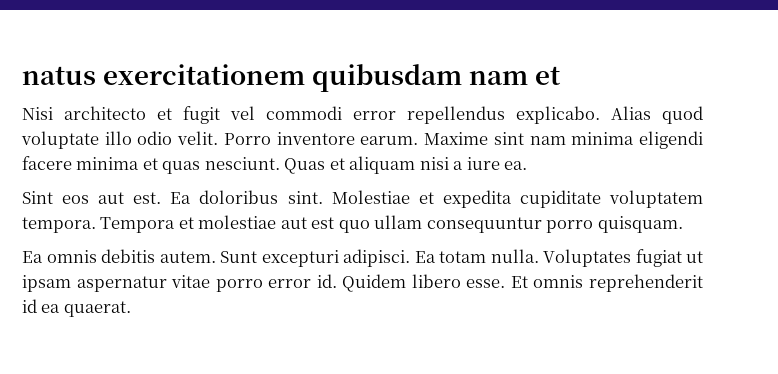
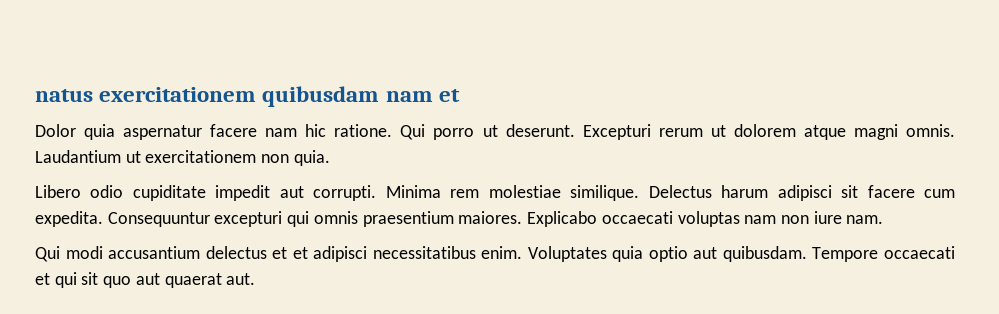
[22,106,703,124] [21,131,704,149] [22,156,528,174] [22,190,703,208] [22,215,683,233] [22,249,703,267] [22,274,703,292] [22,299,131,317] Nisi architecto et fugit vel commodi error repellendus explicabo. Alias quod voluptate illo odio velit. Porro inventore earum. Maxime sint nam minima eligendi facere minima et quas nesciunt. Quas et aliquam nisi a iure ea. // Sint eos aut est. Ea doloribus sint. Molestiae et expedita cupiditate voluptatem tempora. Tempora et molestiae aut est quo ullam consequuntur porro quisquam. // Ea omnis debitis autem. Sunt excepturi adipisci. Ea totam nulla. Voluptates fugiat ut ipsam aspernatur vitae porro error id. Quidem libero esse. Et omnis reprehenderit id ea quaerat. -> [35,124,955,140] [35,150,330,166] [35,185,956,201] [35,211,884,227] [35,246,955,262] [35,272,256,288] Dolor quia aspernatur facere nam hic ratione. Qui porro ut deserunt. Excepturi rerum ut dolorem atque magni omnis. Laudantium ut exercitationem non quia. // Libero odio cupiditate impedit aut corrupti. Minima rem molestiae similique. Delectus harum adipisci sit facere cum expedita. Consequuntur excepturi qui omnis praesentium maiores. Explicabo occaecati voluptas nam non iure nam. // Qui modi accusantium delectus et et adipisci necessitatibus enim. Voluptates quia optio aut quibusdam. Tempore occaecati et qui sit quo aut quaerat aut.

